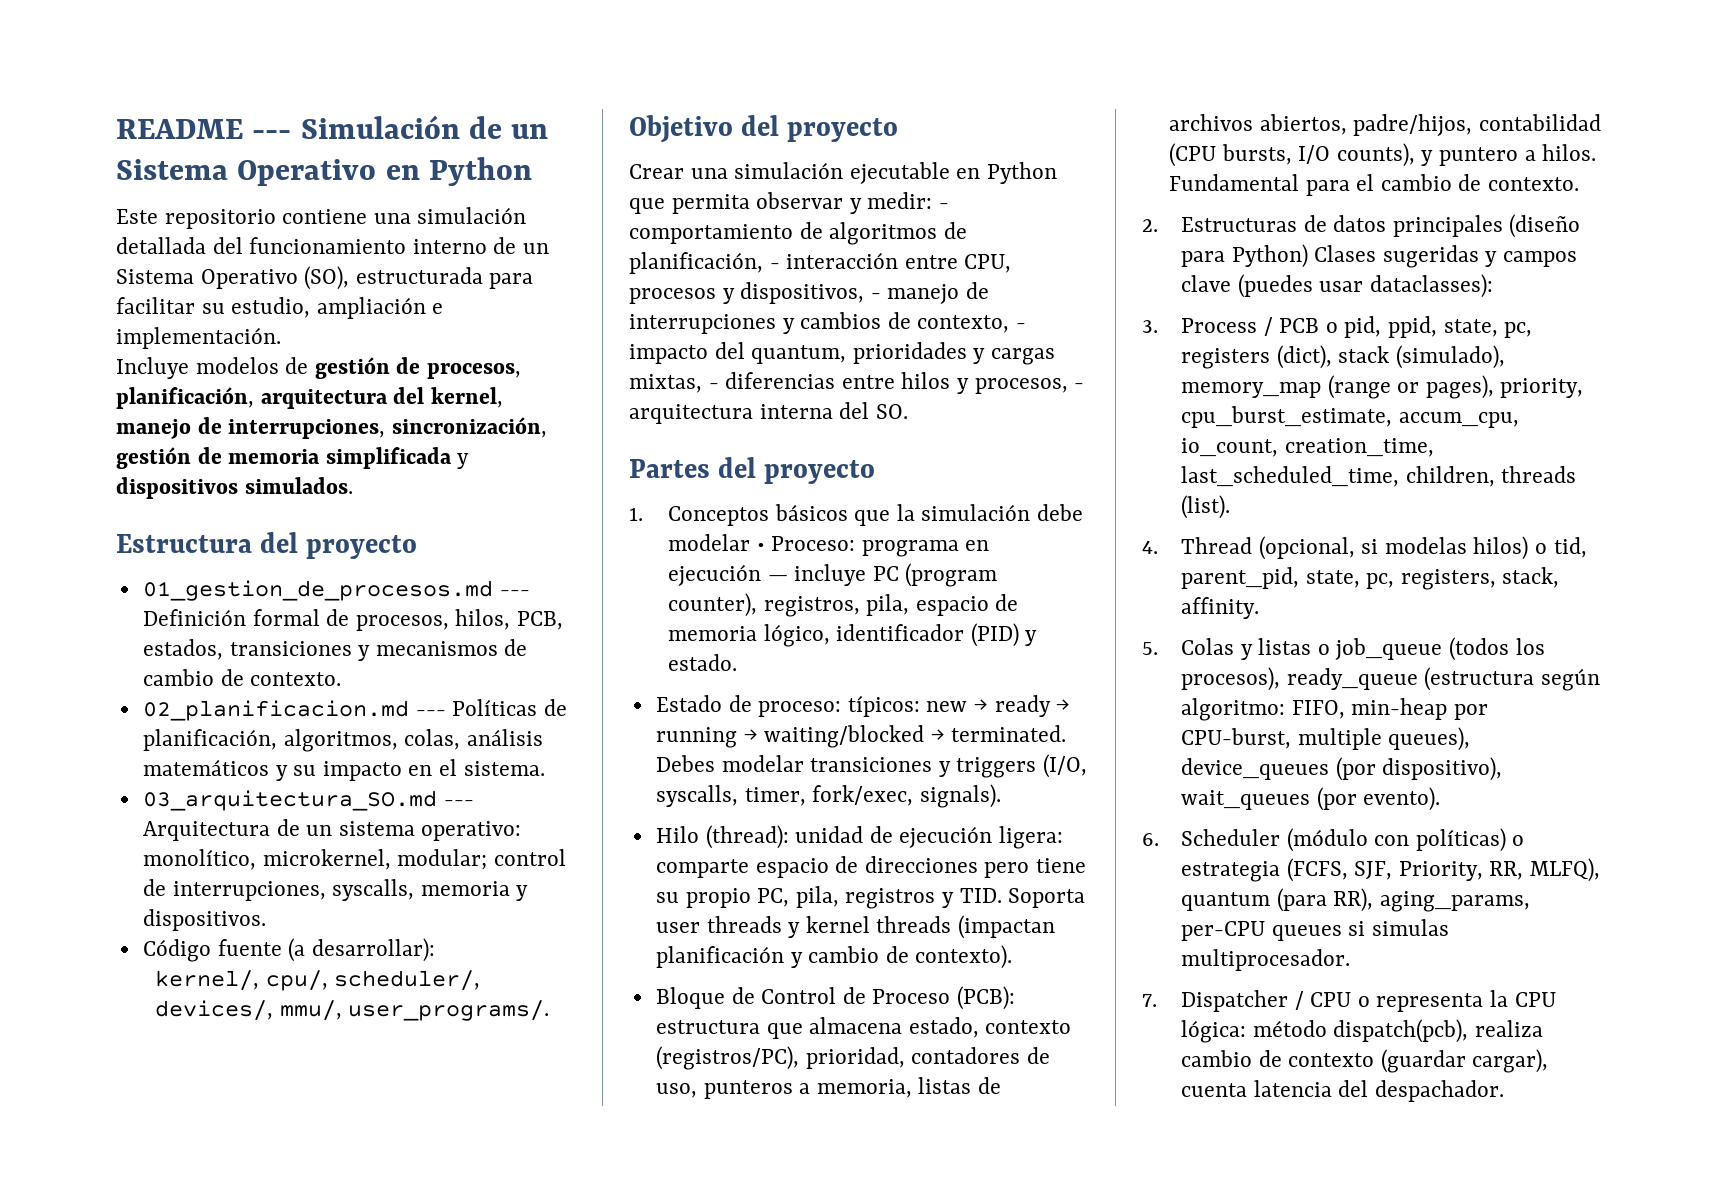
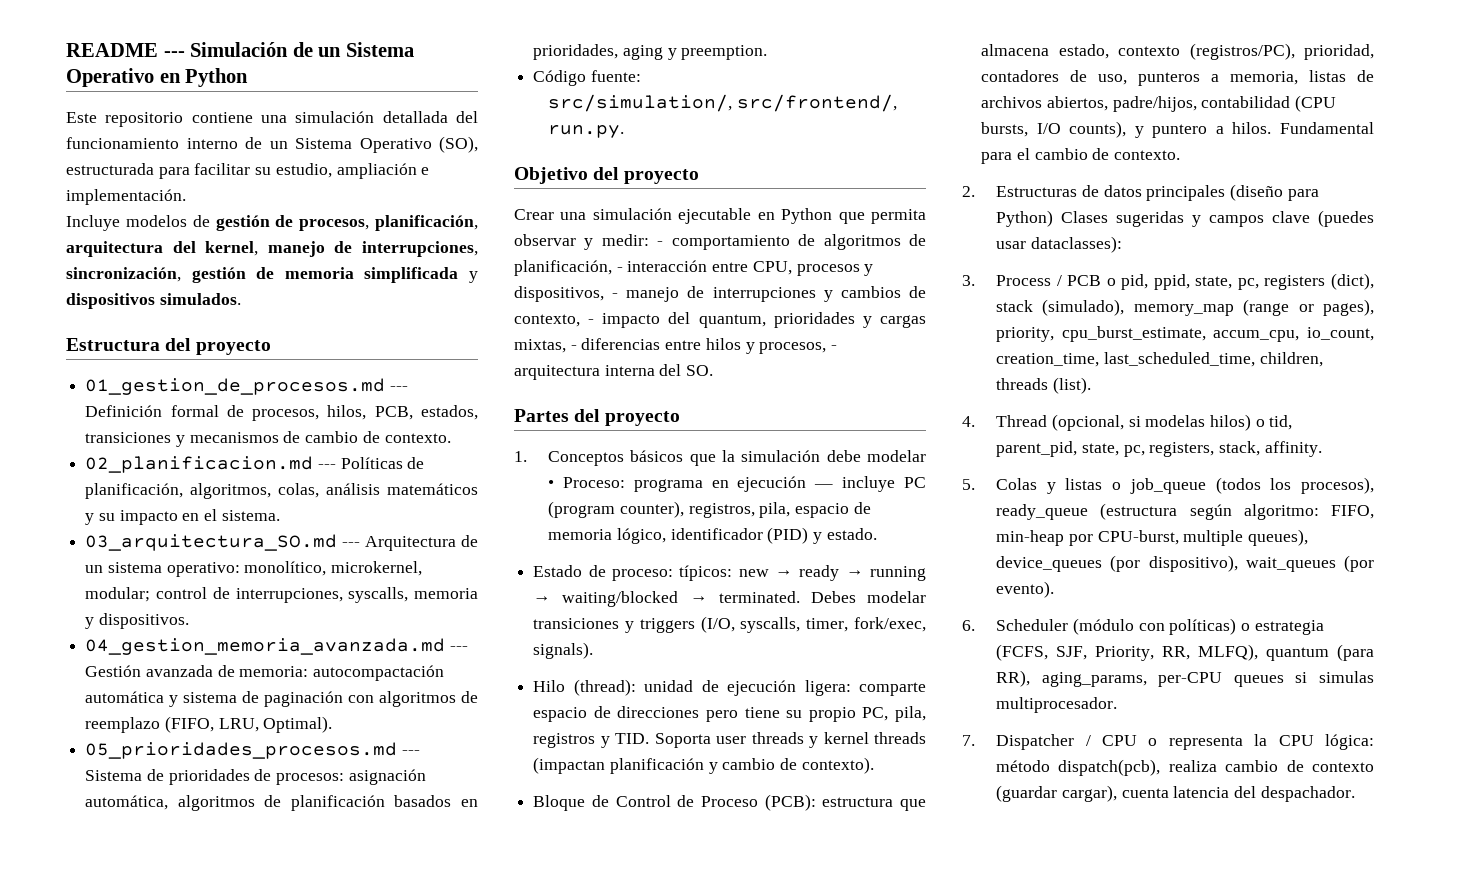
[142,938,435,962] [154,970,481,991] [154,1000,550,1021] Código fuente (a desarrollar): // kernel/, cpu/, scheduler/, devices/, mmu/, user_programs/. -> [85,638,468,655] [85,665,445,681] [85,691,479,707] [85,716,333,733] [85,742,420,759] [85,769,426,785] [85,795,479,811] [533,44,768,60] [533,70,641,86] [548,94,897,112] [548,125,625,138] 04_gestion_memoria_avanzada.md --- Gestión avanzada de memoria: autocompactación automática y sistema de paginación con algoritmos de reemplazo (FIFO, LRU, Optimal). // 05_prioridades_procesos.md --- Sistema de prioridades de procesos: asignación automática, algoritmos de planificación basados en prioridades, aging y preemption. // Código fuente: // src/simulation/, src/frontend/, run.py.

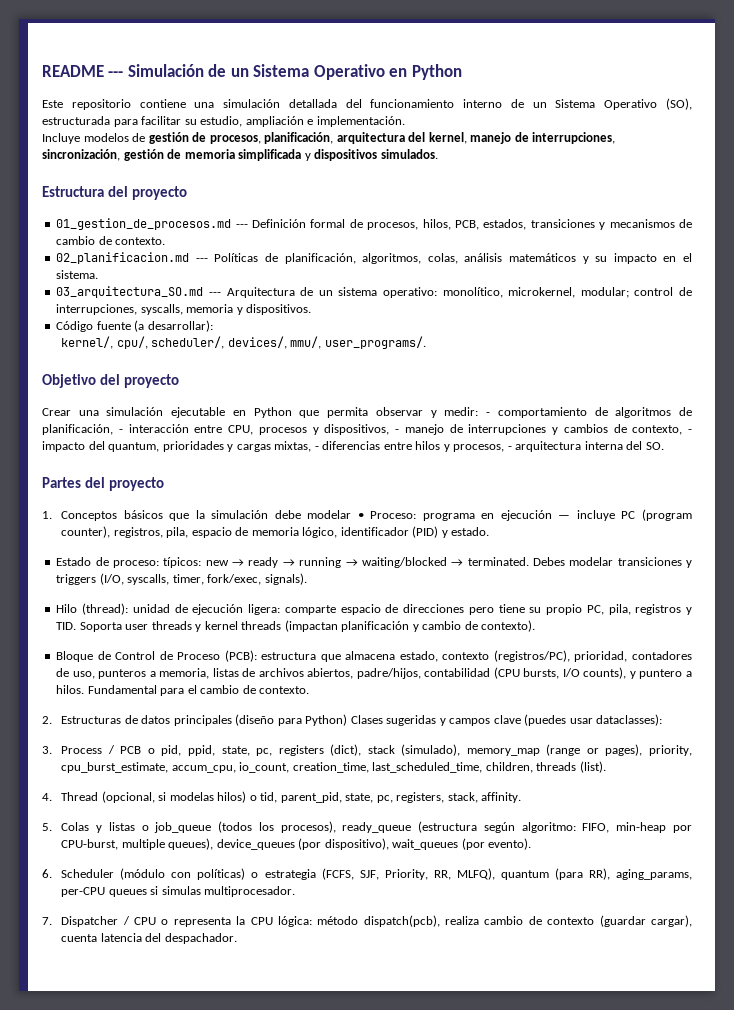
[85,638,468,655] [85,665,445,681] [85,691,479,707] [85,716,333,733] [85,742,420,759] [85,769,426,785] [85,795,479,811] [533,44,768,60] [533,70,641,86] [548,94,897,112] [548,125,625,138] 04_gestion_memoria_avanzada.md --- Gestión avanzada de memoria: autocompactación automática y sistema de paginación con algoritmos de reemplazo (FIFO, LRU, Optimal). // 05_prioridades_procesos.md --- Sistema de prioridades de procesos: asignación automática, algoritmos de planificación basados en prioridades, aging y preemption. // Código fuente: // src/simulation/, src/frontend/, run.py. -> [56,320,213,332] [61,336,426,349] Código fuente (a desarrollar): // kernel/, cpu/, scheduler/, devices/, mmu/, user_programs/.

